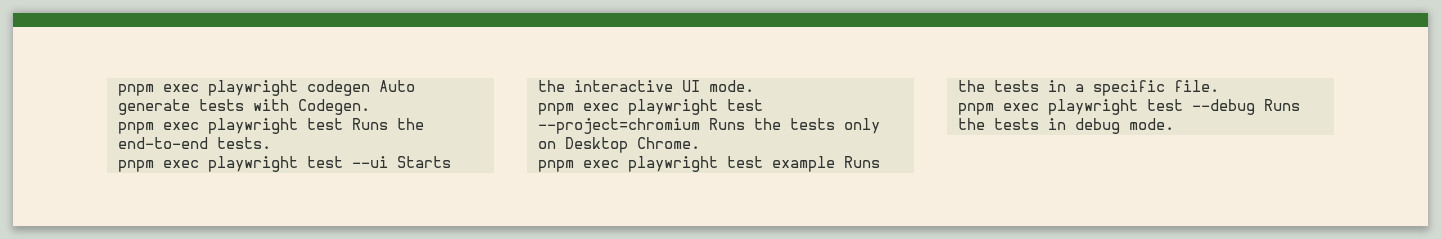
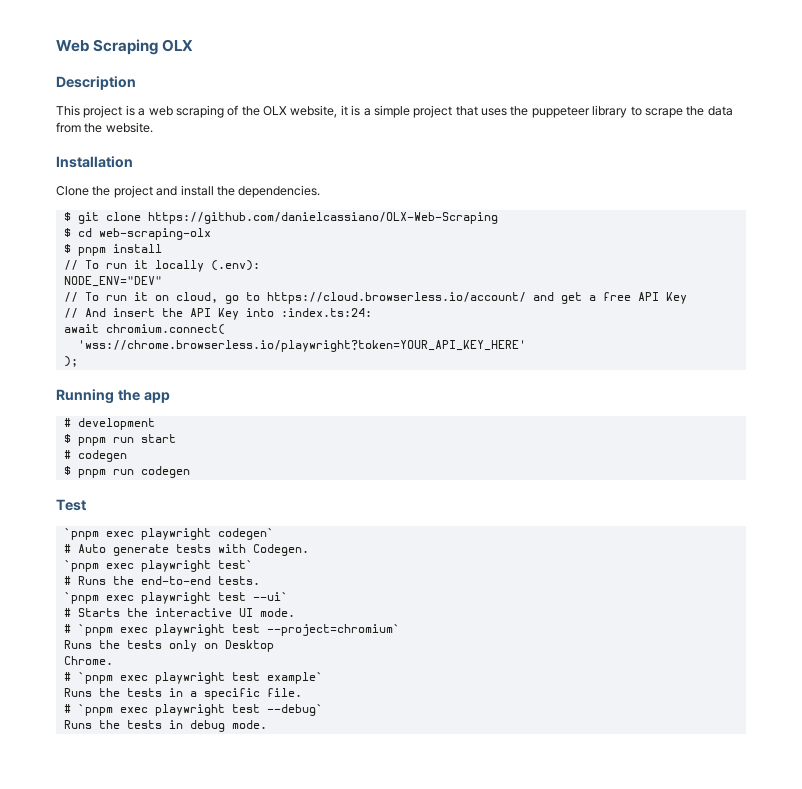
[117,80,370,96] pnpm exec playwright codegen -> [56,39,194,55] [56,76,136,90] [56,105,733,118] [56,122,153,133] [56,156,133,168] [56,185,321,198] [63,212,498,224] [63,228,211,240] [63,244,162,256] [63,260,260,272] [63,276,162,287] [63,292,687,304] [63,308,372,320] [63,324,225,335] [77,340,526,352] [63,356,78,367] [56,389,170,404] [63,418,155,430] [63,434,176,446] [63,450,127,462] [63,466,190,478] [56,499,86,511] [63,528,274,540] [63,544,71,553] Web Scraping OLX // Description // This project is a web scraping of the OLX website, it is a simple project that uses the puppeteer library to scrape the data from the website. // Installation // Clone the project and install the dependencies. // $ git clone https://github.com/danielcassiano/OLX-Web-Scraping // $ cd web-scraping-olx // $ pnpm install // // To run it locally (.env): // NODE_ENV="DEV" // // To run it on cloud, go to https://cloud.browserless.io/account/ and get a free API Key // // And insert the API Key into :index.ts:24: // await chromium.connect( // 'wss://chrome.browserless.io/playwright?token=YOUR_API_KEY_HERE' // ); // Running the app // # development // $ pnpm run start // # codegen // $ pnpm run codegen // Test // `pnpm exec playwright codegen` // #
[117,118,343,134] pnpm exec playwright test -> [63,560,253,572] [63,576,71,585] `pnpm exec playwright test` // #
[117,156,388,172] pnpm exec playwright test --ui -> [63,592,288,604] [63,608,71,617] `pnpm exec playwright test --ui` // #
[537,99,763,115] [537,118,700,134] pnpm exec playwright test --project=chromium -> [63,624,400,636] # `pnpm exec playwright test --project=chromium` //
(628, 145) none -> (274, 646) //
[537,156,835,172] pnpm exec playwright test example -> [63,672,323,684] # `pnpm exec playwright test example` //
[957,99,1255,115] pnpm exec playwright test --debug -> [63,704,323,716] # `pnpm exec playwright test --debug` //

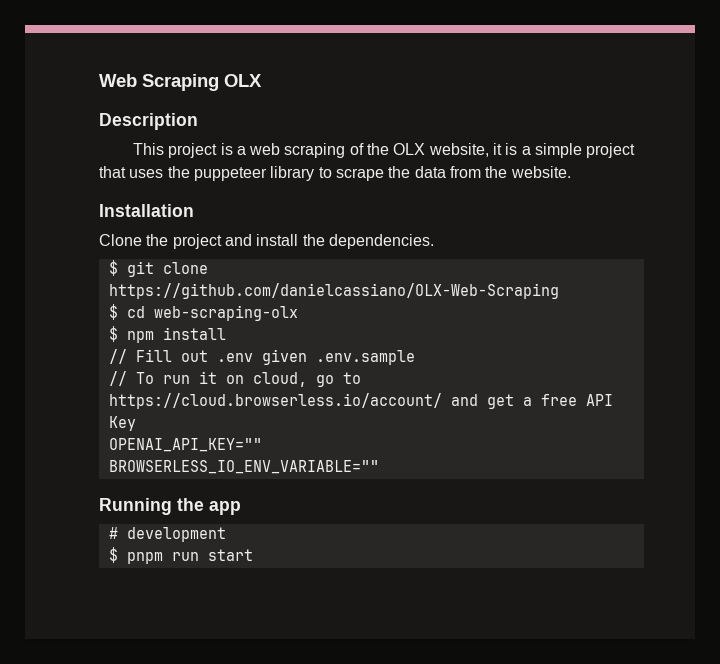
[77,247,106,256] pnpm -> [126,331,154,343] npm
[84,260,260,272] [63,276,162,287] To run it locally (.env): // NODE_ENV="DEV" -> [135,349,415,365] Fill out .env given .env.sample
[63,308,372,320] [63,324,225,335] [77,340,526,352] [63,356,78,367] // And insert the API Key into :index.ts:24: // await chromium.connect( // 'wss://chrome.browserless.io/playwright?token=YOUR_API_KEY_HERE' // ); -> [108,438,262,452] [108,460,379,474] OPENAI_API_KEY="" // BROWSERLESS_IO_ENV_VARIABLE=""
[63,450,127,462] [63,466,190,478] [56,499,86,511] [63,528,274,540] [63,544,309,556] [63,560,253,572] [63,576,260,585] [63,592,288,604] [63,608,295,617] [63,624,400,636] [63,640,274,652] [63,656,113,665] [63,672,323,684] [63,688,302,700] [63,704,323,716] [63,720,267,732] // # codegen // $ pnpm run codegen // Test // `pnpm exec playwright codegen` // # Auto generate tests with Codegen. // `pnpm exec playwright test` // # Runs the end-to-end tests. // `pnpm exec playwright test --ui` // # Starts the interactive UI mode. // # `pnpm exec playwright test --project=chromium` // Runs the tests only on Desktop // Chrome. // # `pnpm exec playwright test example` // Runs the tests in a specific file. // # `pnpm exec playwright test --debug` // Runs the tests in debug mode. -> (253, 555) none

